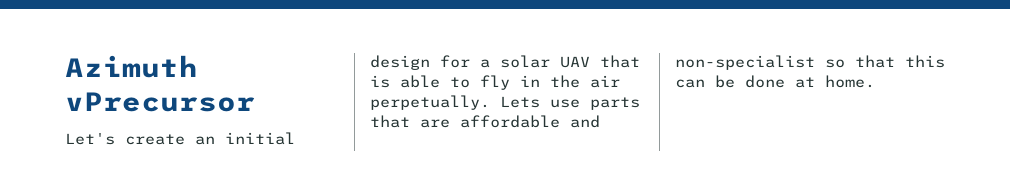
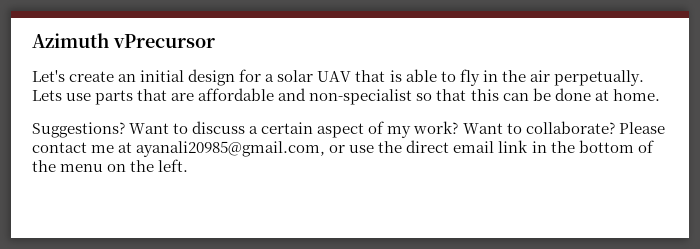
(875, 81) none -> [32,121,665,138] [32,140,654,157] [32,159,189,172] // Suggestions? Want to discuss a certain aspect of my work? Want to collaborate? Please contact me at ayanali20985@gmail.com, or use the direct email link in the bottom of the menu on the left.

